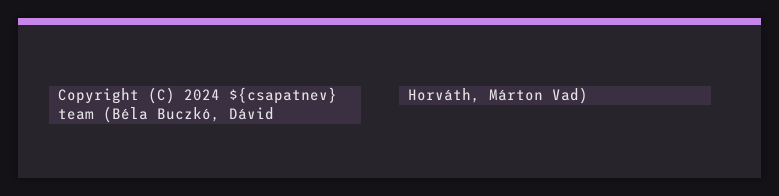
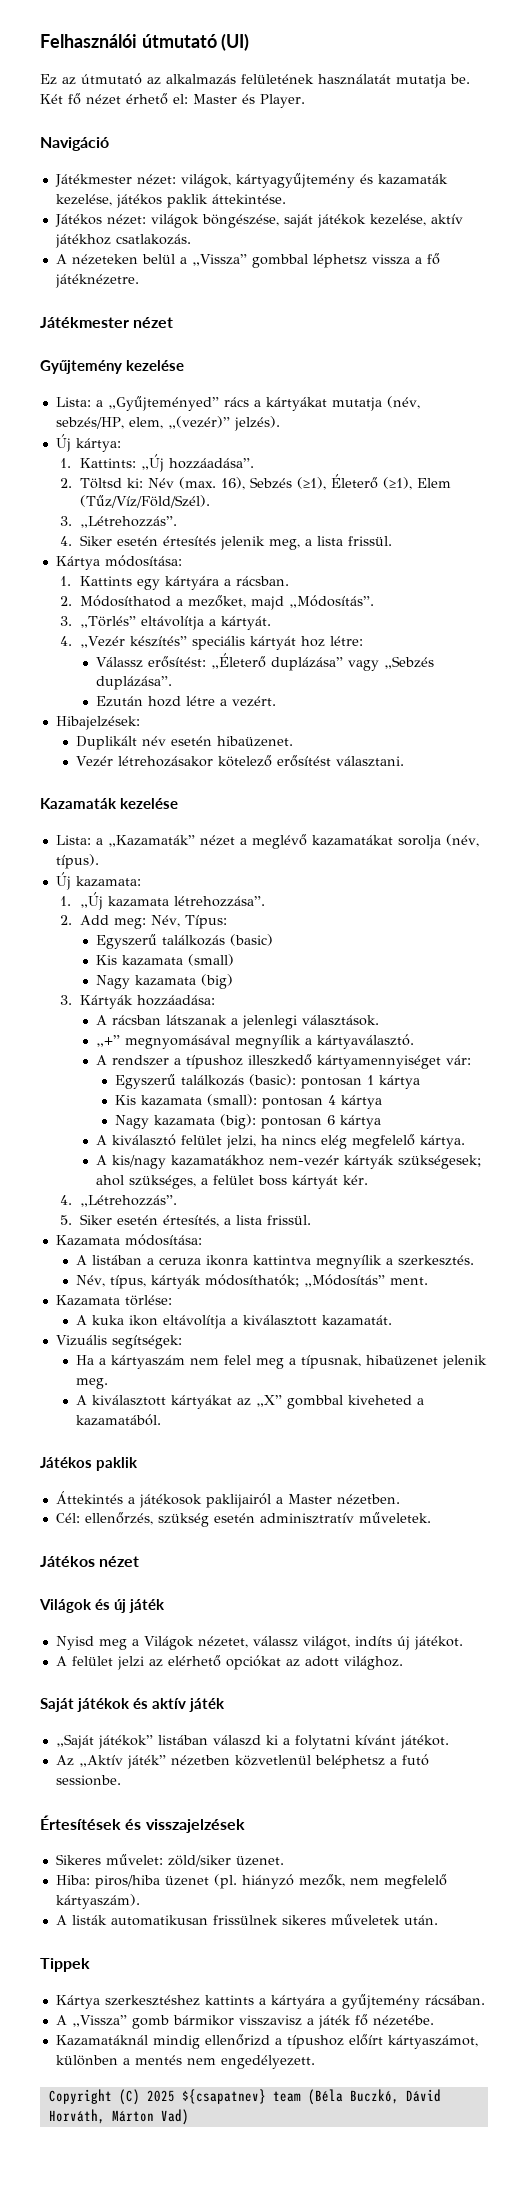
(58, 96) none -> [40,33,250,51] [40,73,470,88] [40,93,305,108] [40,137,109,151] [54,173,448,188] [55,194,286,208] [54,214,463,228] [54,234,191,248] [55,253,440,268] [54,274,139,288] [40,317,174,328] [40,360,185,374] [55,396,420,411] [55,416,280,431] [55,434,121,452] [59,454,254,472] [59,474,451,490] [79,495,210,508] [59,516,177,528] [59,535,392,550] [55,555,182,570] [59,576,289,590] [59,595,374,610] [59,616,271,630] [59,636,363,650] [95,653,434,671] [95,676,172,690] [95,696,276,707] [55,716,140,730] [75,736,293,750] [75,755,404,767] [40,798,179,809] [55,834,479,849] [55,854,99,869] [55,872,141,890] [59,892,265,910] [59,915,227,929] [95,934,273,949] [95,954,234,966] [95,974,233,989] [59,995,215,1009] [95,1015,379,1029] [95,1034,414,1049] [95,1054,471,1069] [115,1074,421,1089] [115,1094,383,1109] [115,1114,382,1129] [95,1134,465,1149] [95,1155,481,1169] [95,1175,368,1189] [59,1195,177,1207] [59,1214,311,1227] [55,1234,202,1246] [75,1255,474,1269] [75,1274,428,1289] [55,1295,172,1306] [75,1315,392,1329] [55,1335,182,1349] [75,1355,487,1369] [75,1378,108,1389] [75,1395,424,1409] [75,1414,161,1426] [40,1457,139,1471] [55,1491,400,1508] [55,1512,431,1527] [40,1556,140,1567] [39,1599,166,1613] [55,1636,463,1650] [55,1655,403,1670] [40,1698,226,1712] [55,1734,449,1749] [55,1754,429,1769] [55,1775,121,1786] [40,1815,245,1833] [55,1854,284,1867] [55,1874,447,1889] [55,1894,140,1909] [55,1914,438,1926] [40,1958,90,1972] [55,1994,485,2009] [55,2014,434,2029] [55,2034,478,2049] [55,2055,315,2069] Felhasználói útmutató (UI) // Ez az útmutató az alkalmazás felületének használatát mutatja be. Két fő nézet érhető el: Master és Player. // Navigáció // Játékmester nézet: világok, kártyagyűjtemény és kazamaták kezelése, játékos paklik áttekintése. // Játékos nézet: világok böngészése, saját játékok kezelése, aktív játékhoz csatlakozás. // A nézeteken belül a „Vissza” gombbal léphetsz vissza a fő játéknézetre. // Játékmester nézet // Gyűjtemény kezelése // Lista: a „Gyűjteményed” rács a kártyákat mutatja (név, sebzés/HP, elem, „(vezér)” jelzés). // Új kártya: // 1. Kattints: „Új hozzáadása”. // 2. Töltsd ki: Név (max. 16), Sebzés (≥1), Életerő (≥1), Elem (Tűz/Víz/Föld/Szél). // 3. „Létrehozzás”. // 4. Siker esetén értesítés jelenik meg, a lista frissül. // Kártya módosítása: // 1. Kattints egy kártyára a rácsban. // 2. Módosíthatod a mezőket, majd „Módosítás”. // 3. „Törlés” eltávolítja a kártyát. // 4. „Vezér készítés” speciális kártyát hoz létre: // Válassz erősítést: „Életerő duplázása” vagy „Sebzés duplázása”. // Ezután hozd létre a vezért. // Hibajelzések: // Duplikált név esetén hibaüzenet. // Vezér létrehozásakor kötelező erősítést választani. // Kazamaták kezelése // Lista: a „Kazamaták” nézet a meglévő kazamatákat sorolja (név, típus). // Új kazamata: // 1. „Új kazamata létrehozzása”. // 2. Add meg: Név, Típus: // Egyszerű találkozás (basic) // Kis kazamata (small) // Nagy kazamata (big) // 3. Kártyák hozzáadása: // A rácsban látszanak a jelenlegi választások. // „+” megnyomásával megnyílik a kártyaválasztó. // A rendszer a típushoz illeszkedő kártyamennyiséget vár: // Egyszerű találkozás (basic): pontosan 1 kártya // Kis kazamata (small): pontosan 4 kártya // Nagy kazamata (big): pontosan 6 kártya // A kiválasztó felület jelzi, ha nincs elég megfelelő kártya. // A kis/nagy kazamatákhoz nem-vezér kártyák szükségesek; ahol szükséges, a felület boss kártyát kér. // 4. „Létrehozzás”. // 5. Siker esetén értesítés, a lista frissül. // Kazamata módosítása: // A listában a ceruza ikonra kattintva megnyílik a szerkesztés. // Név, típus, kártyák módosíthatók; „Módosítás” ment. // Kazamata törlése: // A kuka ikon eltávolítja a kiválasztott kazamatát. // Vizuális segítségek: // Ha a kártyaszám nem felel meg a típusnak, hibaüzenet jelenik meg. // A kiválasztott kártyákat az „X” gombbal kiveheted a kazamatából. // Játékos paklik // Áttekintés a játékosok paklijairól a Master nézetben. // Cél: ellenőrzés, szükség esetén adminisztratív műveletek. // Játékos nézet // Világok és új játék // Nyisd meg a Világok nézetet, válassz világot, indíts új játékot. // A felület jelzi az elérhető opciókat az adott világhoz. // Saját játékok és aktív játék // „Saját játékok” listában válaszd ki a folytatni kívánt játékot. // Az „Aktív játék” nézetben közvetlenül beléphetsz a futó sessionbe. // Értesítések és visszajelzések // Sikeres művelet: zöld/siker üzenet. // Hiba: piros/hiba üzenet (pl. hiányzó mezők, nem megfelelő kártyaszám). // A listák automatikusan frissülnek sikeres műveletek után. // Tippek // Kártya szerkesztéshez kattints a kártyára a gyűjtemény rácsában. // A „Vissza” gomb bármikor visszavisz a játék fő nézetébe. // Kazamatáknál mindig ellenőrizd a típushoz előírt kártyaszámot, különben a mentés nem engedélyezett. //
[184,89,220,101] 2024 -> [146,2090,175,2102] 2025

